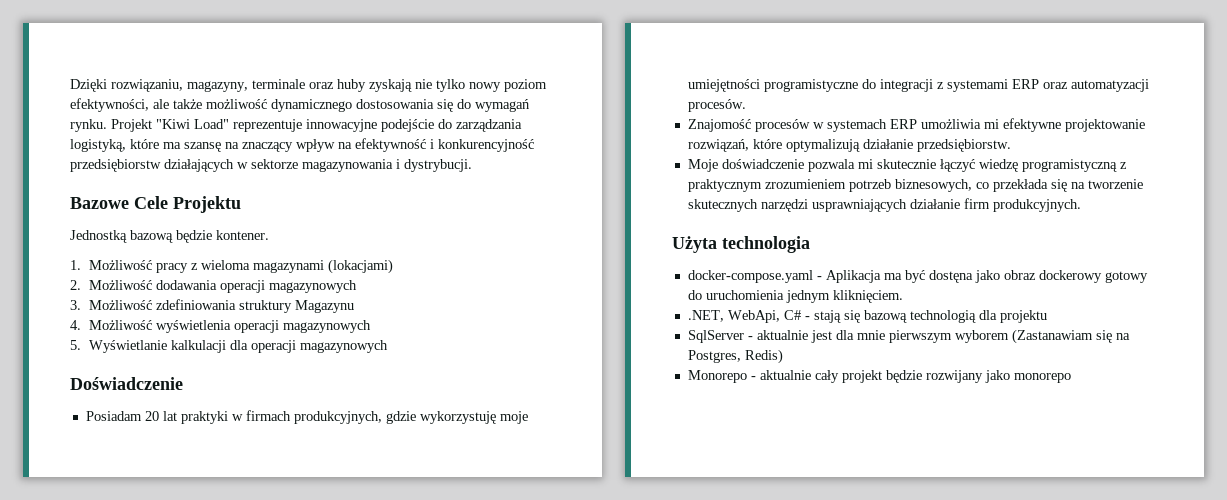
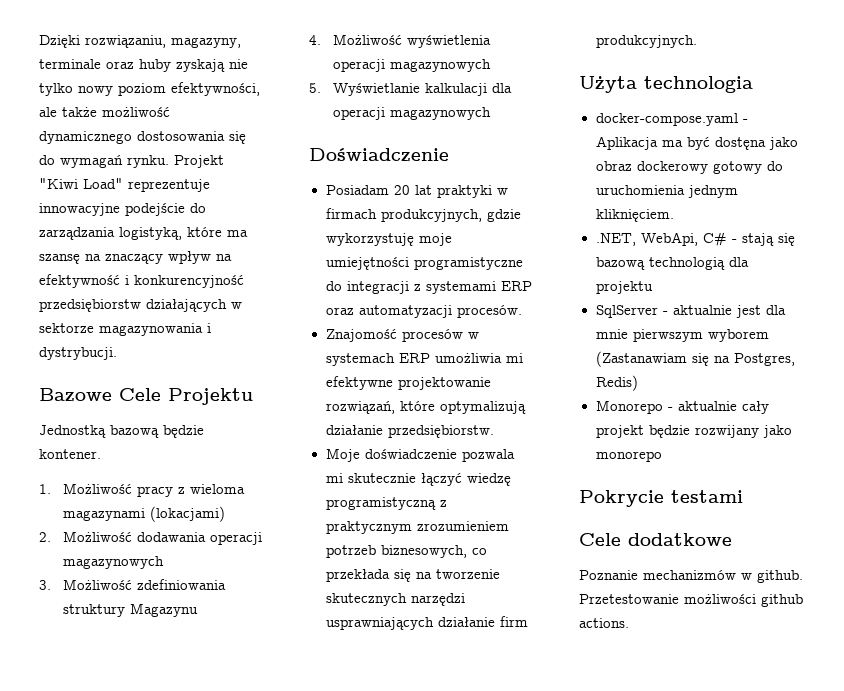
(1071, 378) none -> [579,490,743,507] [579,533,732,546] [579,570,803,583] [579,594,803,607] [579,618,629,628] // Pokrycie testami // Cele dodatkowe // Poznanie mechanizmów w github. Przetestowanie możliwości github actions.

